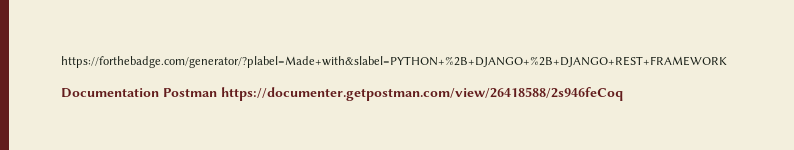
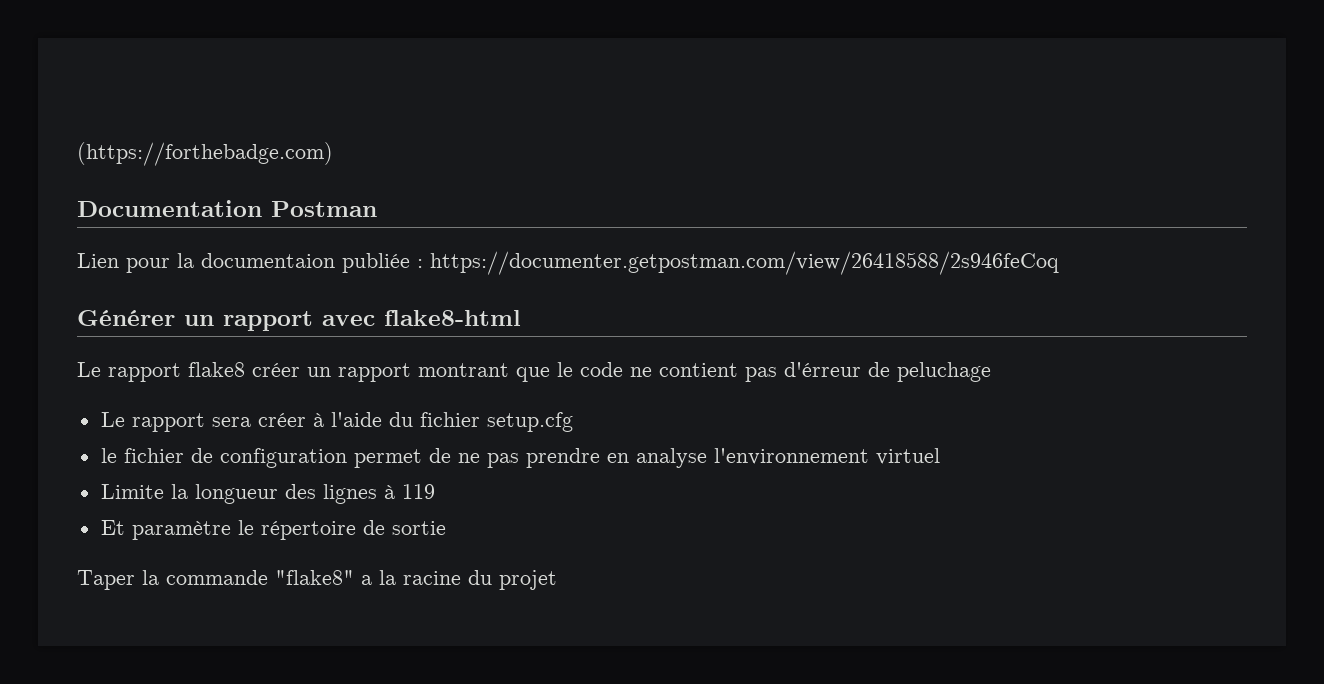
[61,56,727,68] https://forthebadge.com/generator/?plabel=Made+with&slabel=PYTHON+%2B+DJANGO+%2B+DJANGO+REST+FRAMEWORK -> [77,142,333,166] (https://forthebadge.com)
[221,87,623,101] https://documenter.getpostman.com/view/26418588/2s946feCoq -> [77,251,1059,275] [77,310,521,331] [77,362,991,382] [100,412,573,432] [100,448,940,468] [100,484,435,504] [100,520,446,540] [77,570,557,590] // Lien pour la documentaion publiée : https://documenter.getpostman.com/view/26418588/2s946feCoq // Générer un rapport avec flake8-html // Le rapport flake8 créer un rapport montrant que le code ne contient pas d'érreur de peluchage // Le rapport sera créer à l'aide du fichier setup.cfg // le fichier de configuration permet de ne pas prendre en analyse l'environnement virtuel // Limite la longueur des lignes à 119 // Et paramètre le répertoire de sortie // Taper la commande "flake8" a la racine du projet

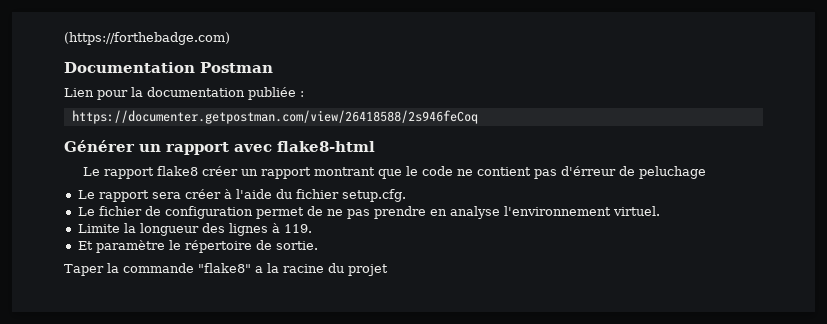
[201,253,335,268] documentaion -> [147,87,245,97] documentation
(423, 263) none -> (304, 94) //
[486,412,573,432] [100,448,117,463] setup.cfg // le -> [341,189,406,202] [77,207,95,216] setup.cfg. // Le
[875,448,940,465] virtuel -> [612,206,660,216] virtuel.
[401,484,435,499] 119 -> [283,224,312,233] 119.
[391,521,446,535] sortie -> [275,241,318,250] sortie.

